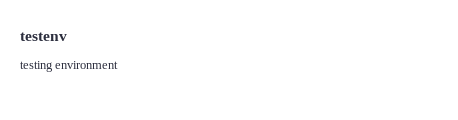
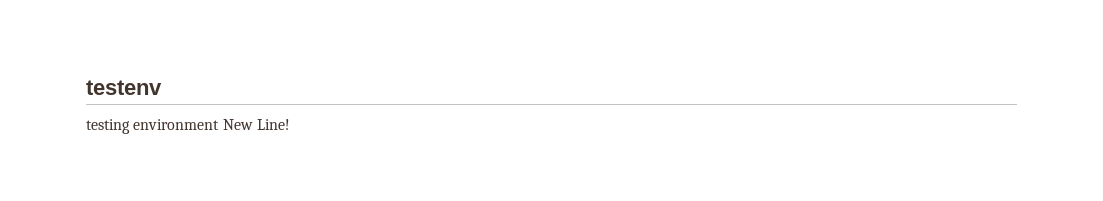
(119, 65) none -> [222,119,290,130] New Line!

